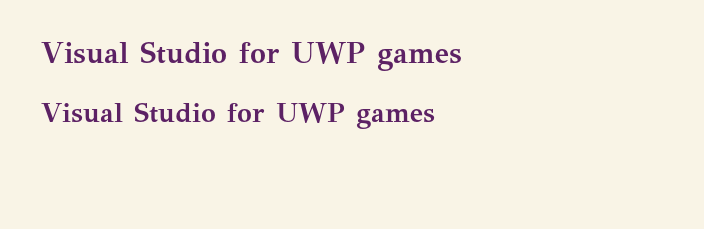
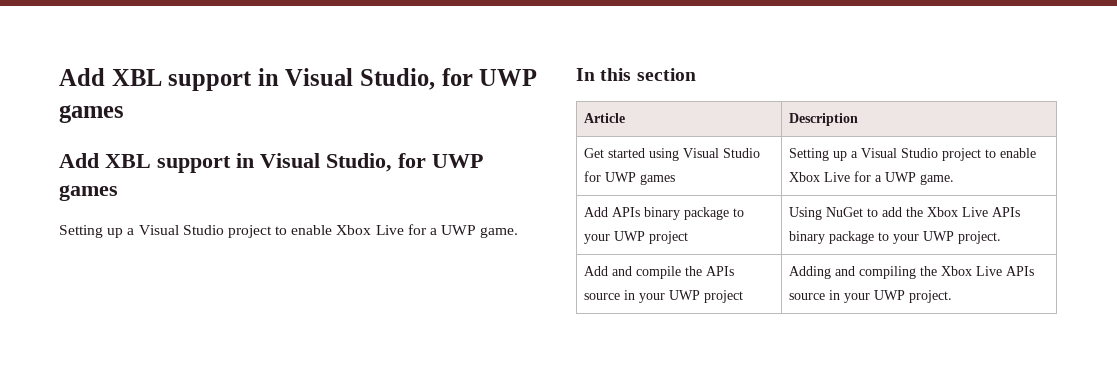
[41,41,462,71] [41,102,435,129] Visual Studio for UWP games // Visual Studio for UWP games -> [59,68,538,91] [59,104,124,123] [59,153,483,173] [59,185,118,201] [59,224,519,238] [576,68,696,81] [584,113,626,123] [789,113,859,126] [584,148,761,161] [584,171,676,185] [789,148,1037,161] [789,171,955,185] [584,207,745,220] [584,231,689,244] [789,207,1021,220] [789,231,1002,244] [584,266,735,279] [584,290,744,303] [789,266,1035,279] [789,290,953,303] Add XBL support in Visual Studio, for UWP games // Add XBL support in Visual Studio, for UWP games // Setting up a Visual Studio project to enable Xbox Live for a UWP game. // In this section // Article | Description // Get started using Visual Studio for UWP games | Setting up a Visual Studio project to enable Xbox Live for a UWP game. // Add APIs binary package to your UWP project | Using NuGet to add the Xbox Live APIs binary package to your UWP project. // Add and compile the APIs source in your UWP project | Adding and compiling the Xbox Live APIs source in your UWP project.

